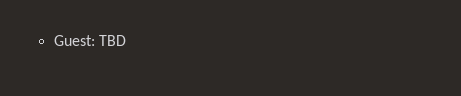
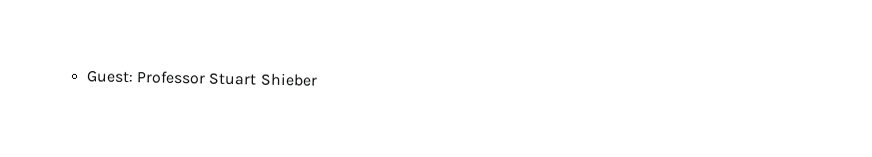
[98,35,126,46] TBD -> [135,70,318,87] Professor Stuart Shieber

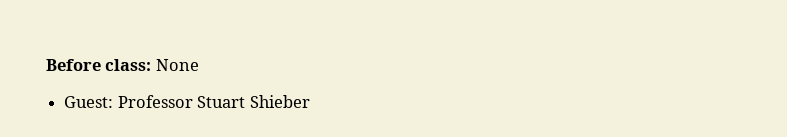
(85, 77) none -> [46,59,199,71] Before class: None //

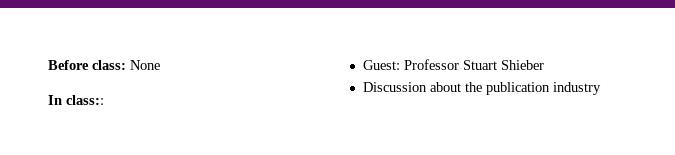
(199, 65) none -> [48,95,104,105] // In class::
(310, 101) none -> [362,82,601,95] // Discussion about the publication industry

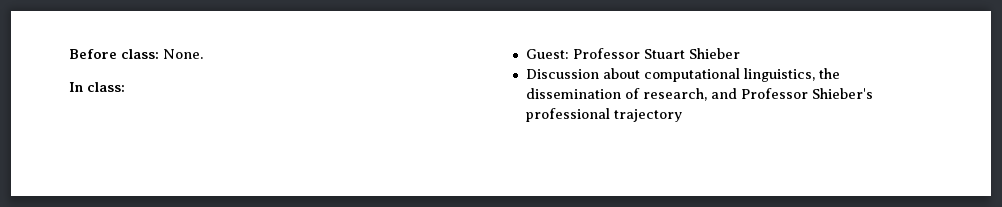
[92,60,160,70] class: None -> [121,49,203,59] class: None.
[66,95,104,105] class:: -> [87,82,125,92] class:
[464,82,601,95] the publication industry -> [643,68,840,82] [525,88,873,101] [525,108,682,122] computational linguistics, the dissemination of research, and Professor Shieber's professional trajectory

